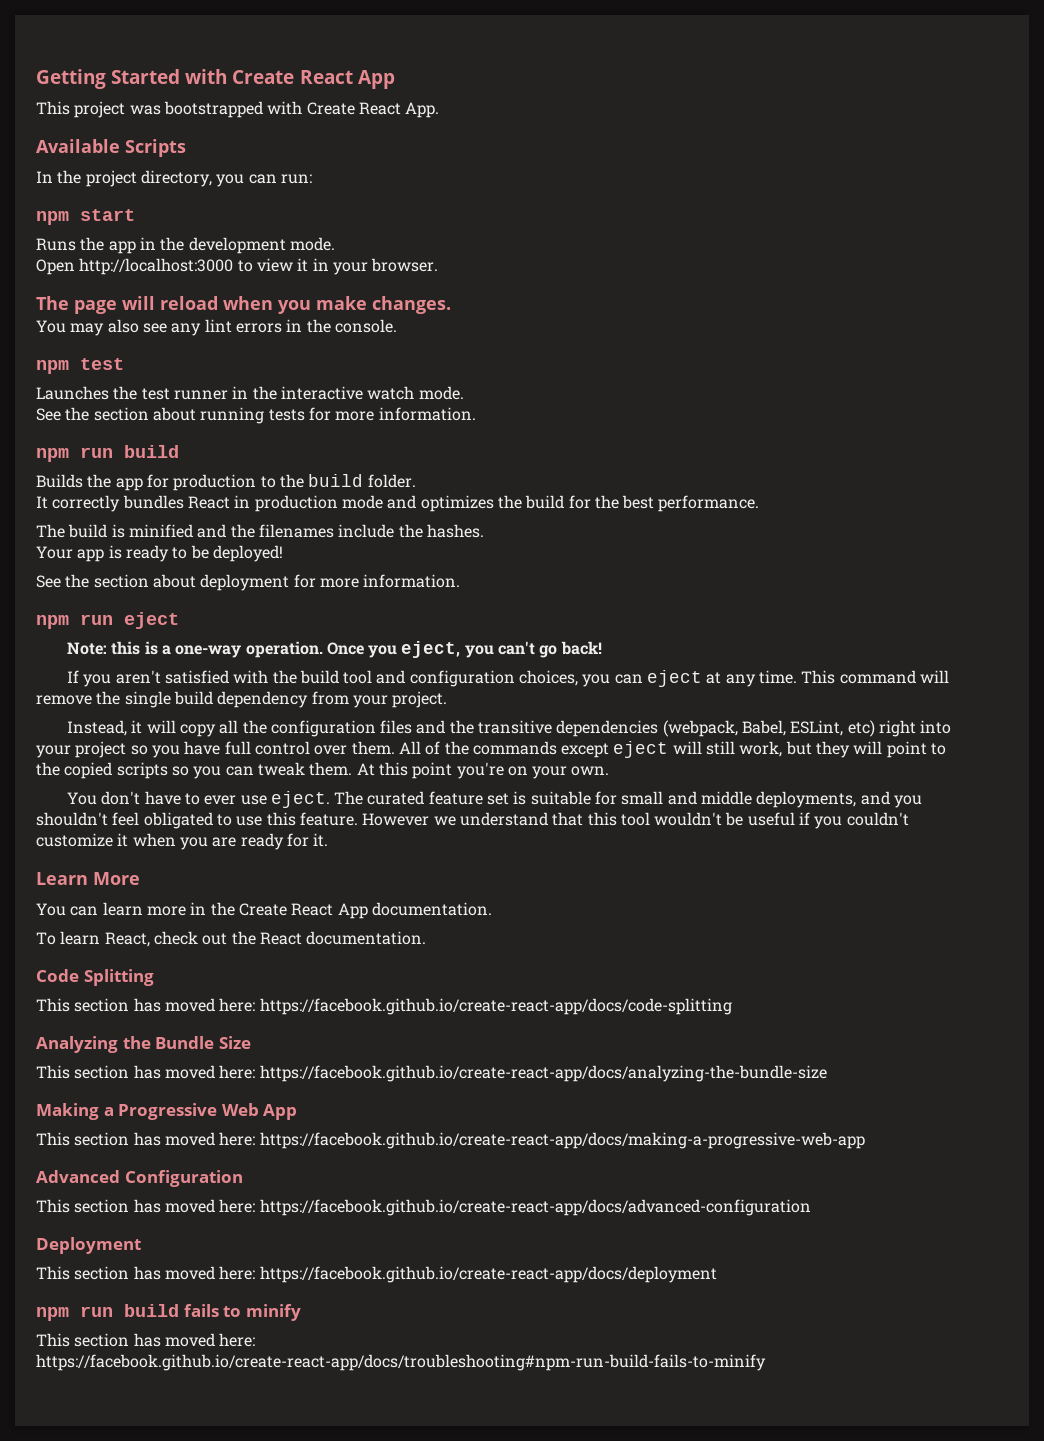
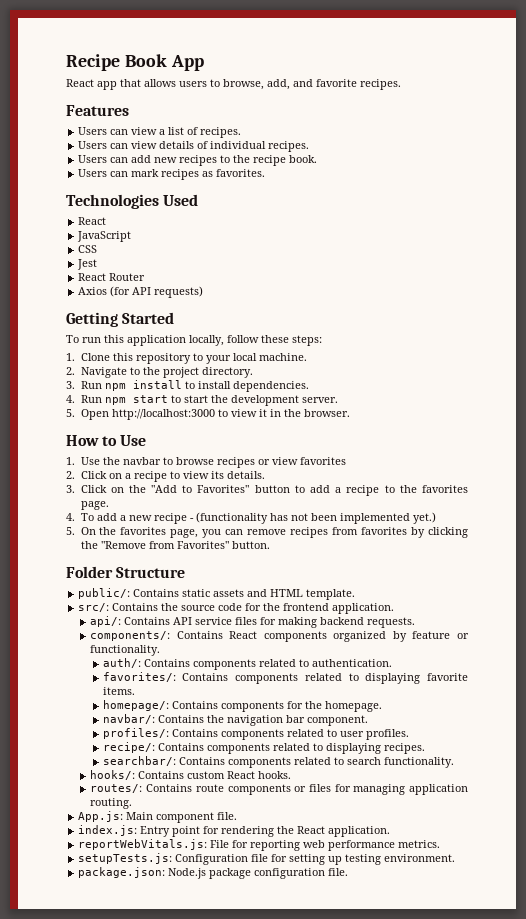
[36,69,395,89] [36,101,440,118] [36,139,186,157] [36,170,312,187] [36,209,135,225] [36,237,335,254] Getting Started with Create React App // This project was bootstrapped with Create React App. // Available Scripts // In the project directory, you can run: // npm start // Runs the app in the development mode. // -> [66,54,204,71] [66,79,401,90] [66,105,129,116] [78,127,242,138] [78,141,310,152] [78,155,318,166] [78,169,266,180] [66,194,199,209] [78,217,107,225] [77,231,132,242] [78,245,98,253] [77,259,98,270] [78,273,146,281] [78,286,204,298] [66,312,175,327] [66,335,322,346] [66,353,307,364] [66,367,253,378] [66,380,309,392] [66,395,338,406] [66,409,75,417] Recipe Book App // React app that allows users to browse, add, and favorite recipes. // Features // Users can view a list of recipes. // Users can view details of individual recipes. // Users can add new recipes to the recipe book. // Users can mark recipes as favorites. // Technologies Used // React // JavaScript // CSS // Jest // React Router // Axios (for API requests) // Getting Started // To run this application locally, follow these steps: // 1. Clone this repository to your local machine. // 2. Navigate to the project directory. // 3. Run npm install to install dependencies. // 4. Run npm start to start the development server. // 5.
[332,262,368,275] your -> [283,409,301,417] the
[36,296,451,314] [36,319,397,336] [36,358,124,374] [36,386,464,400] [36,407,476,424] [36,445,179,462] [36,474,416,491] [36,495,760,512] [36,524,484,538] [36,545,283,562] [36,574,461,591] [36,612,179,629] [66,641,602,658] [66,670,949,687] [36,691,448,708] [66,720,952,737] [36,741,947,758] [36,762,610,779] [66,791,922,808] [36,812,909,829] [36,833,329,850] [36,872,140,885] [36,902,492,919] [36,931,427,947] [36,969,154,986] [36,998,732,1015] [36,1036,251,1053] [36,1065,827,1082] [36,1103,298,1120] [36,1132,865,1149] [36,1170,243,1187] [36,1199,811,1216] [36,1237,141,1254] [36,1266,717,1283] [36,1304,301,1321] [36,1333,256,1347] [36,1354,766,1371] The page will reload when you make changes. // You may also see any lint errors in the console. // npm test // Launches the test runner in the interactive watch mode. // See the section about running tests for more information. // npm run build // Builds the app for production to the build folder. // It correctly bundles React in production mode and optimizes the build for the best performance. // The build is minified and the filenames include the hashes. // Your app is ready to be deployed! // See the section about deployment for more information. // npm run eject // Note: this is a one-way operation. Once you eject, you can't go back! // If you aren't satisfied with the build tool and configuration choices, you can eject at any time. This command will remove the single build dependency from your project. // Instead, it will copy all the configuration files and the transitive dependencies (webpack, Babel, ESLint, etc) right into your project so you have full control over them. All of the commands except eject will still work, but they will point to the copied scripts so you can tweak them. At this point you're on your own. // You don't have to ever use eject. The curated feature set is suitable for small and middle deployments, and you shouldn't feel obligated to use this feature. However we understand that this tool wouldn't be useful if you couldn't customize it when you are ready for it. // Learn More // You can learn more in the Create React App documentation. // To learn React, check out the React documentation. // Code Splitting // This section has moved here: https://facebook.github.io/create-react-app/docs/code-splitting // Analyzing the Bundle Size // This section has moved here: https://facebook.github.io/create-react-app/docs/analyzing-the-bundle-size // Making a Progressive Web App // This section has moved here: https://facebook.github.io/create-react-app/docs/making-a-progressive-web-app // Advanced Configuration // This section has moved here: https://facebook.github.io/create-react-app/docs/advanced-configuration // Deployment // This section has moved here: https://facebook.github.io/create-react-app/docs/deployment // npm run build fails to minify // This section has moved here: https://facebook.github.io/create-react-app/docs/troubleshooting#npm-run-build-fails-to-minify -> [66,435,147,446] [66,457,346,468] [66,471,265,482] [66,485,468,496] [80,501,109,510] [66,512,436,524] [66,527,468,538] [80,541,270,549] [66,566,186,578] [78,588,356,600] [78,603,395,614] [90,616,416,628] [90,631,470,642] [90,645,161,656] [102,658,392,670] [102,672,468,684] [102,687,135,695] [102,700,382,712] [102,714,368,726] [102,728,409,740] [102,742,425,754] [102,756,454,768] [90,770,292,780] [90,784,469,795] [90,798,133,809] [78,811,238,823] [78,825,391,837] [78,839,441,851] [78,853,456,865] [78,867,349,879] How to Use // 1. Use the navbar to browse recipes or view favorites // 2. Click on a recipe to view its details. // 3. Click on the "Add to Favorites" button to add a recipe to the favorites page. // 4. To add a new recipe - (functionality has not been implemented yet.) // 5. On the favorites page, you can remove recipes from favorites by clicking the "Remove from Favorites" button. // Folder Structure // public/: Contains static assets and HTML template. // src/: Contains the source code for the frontend application. // api/: Contains API service files for making backend requests. // components/: Contains React components organized by feature or functionality. // auth/: Contains components related to authentication. // favorites/: Contains components related to displaying favorite items. // homepage/: Contains components for the homepage. // navbar/: Contains the navigation bar component. // profiles/: Contains components related to user profiles. // recipe/: Contains components related to displaying recipes. // searchbar/: Contains components related to search functionality. // hooks/: Contains custom React hooks. // routes/: Contains route components or files for managing application routing. // App.js: Main component file. // index.js: Entry point for rendering the React application. // reportWebVitals.js: File for reporting web performance metrics. // setupTests.js: Configuration file for setting up testing environment. // package.json: Node.js package configuration file.

